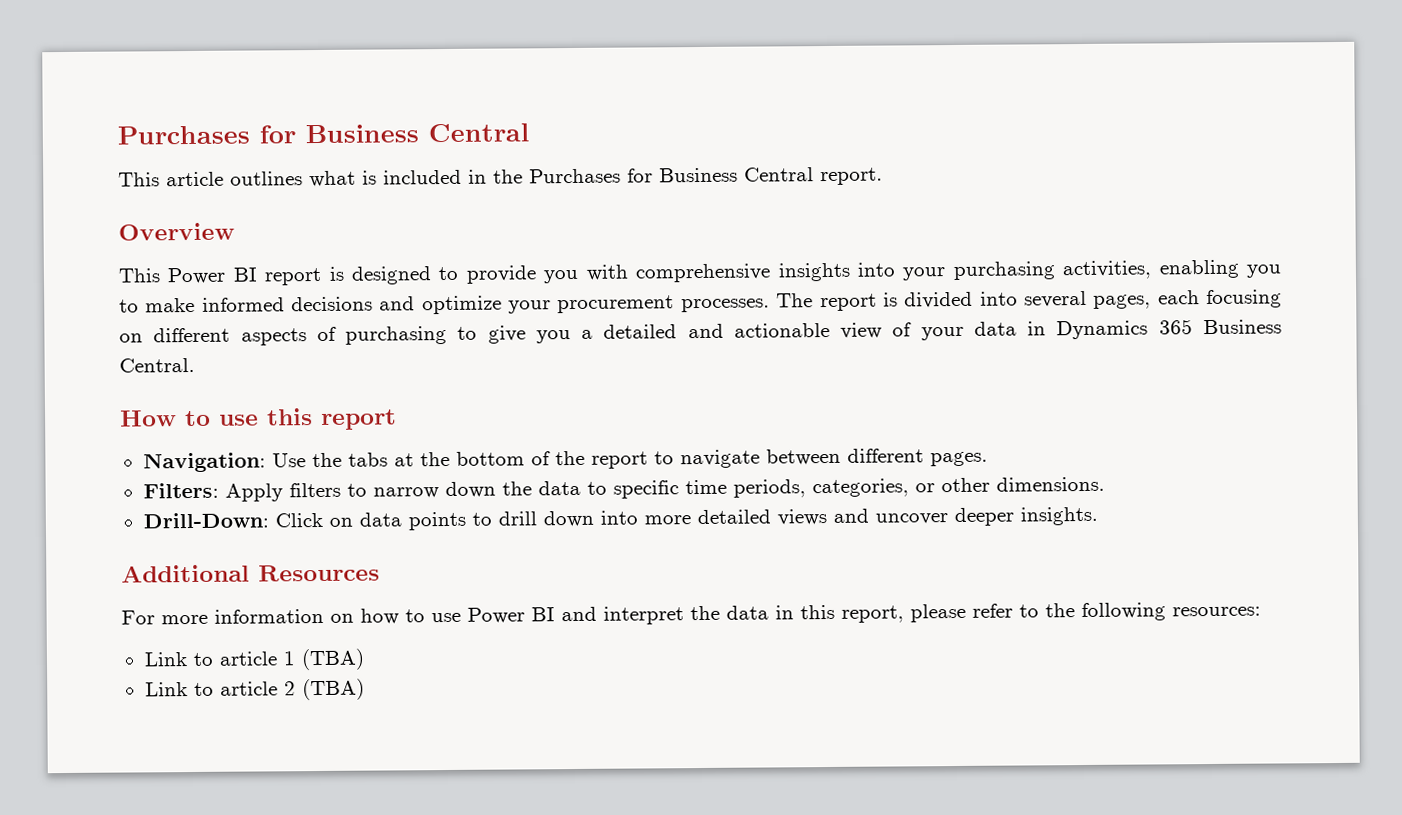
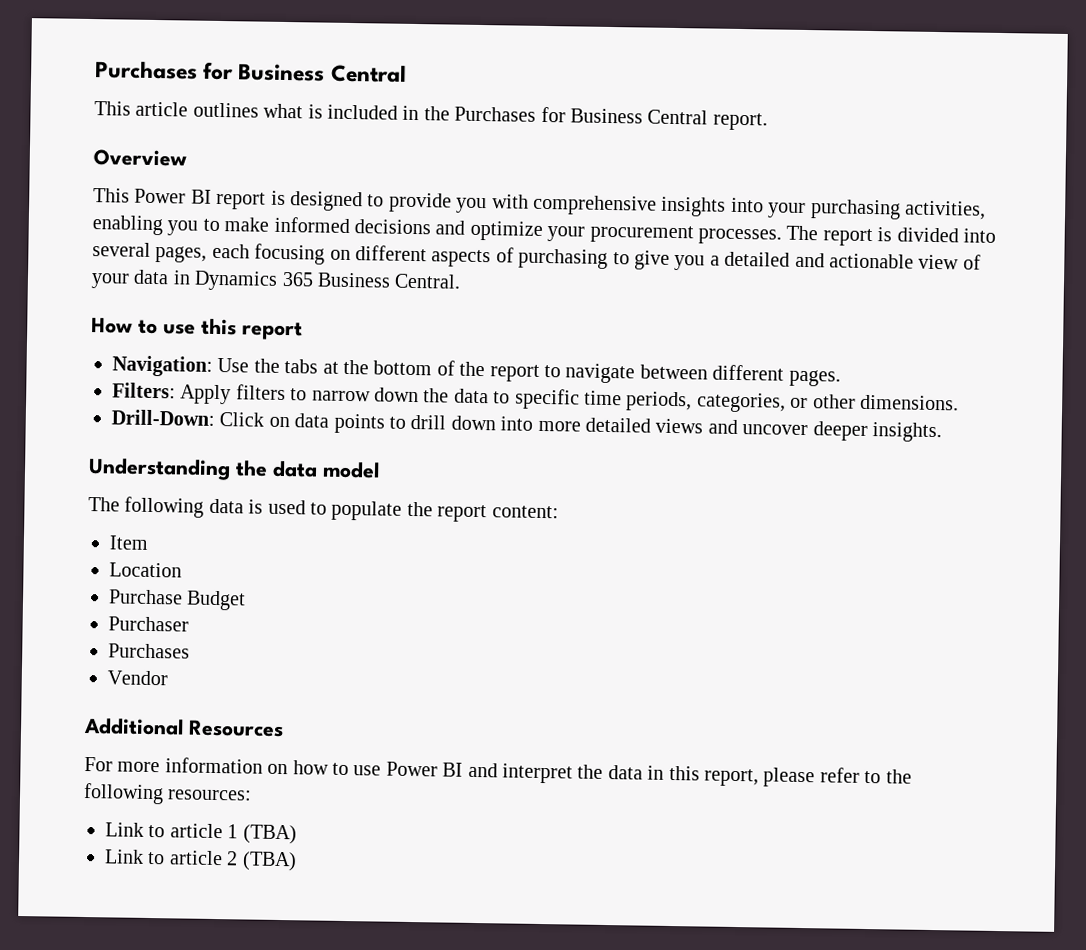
(1098, 516) none -> [88,458,380,481] [88,496,559,523] [109,535,149,550] [109,562,182,578] [108,589,247,611] [108,616,189,632] [108,643,190,659] [107,670,168,686] // Understanding the data model // The following data is used to populate the report content: // Item // Location // Purchase Budget // Purchaser // Purchases // Vendor

